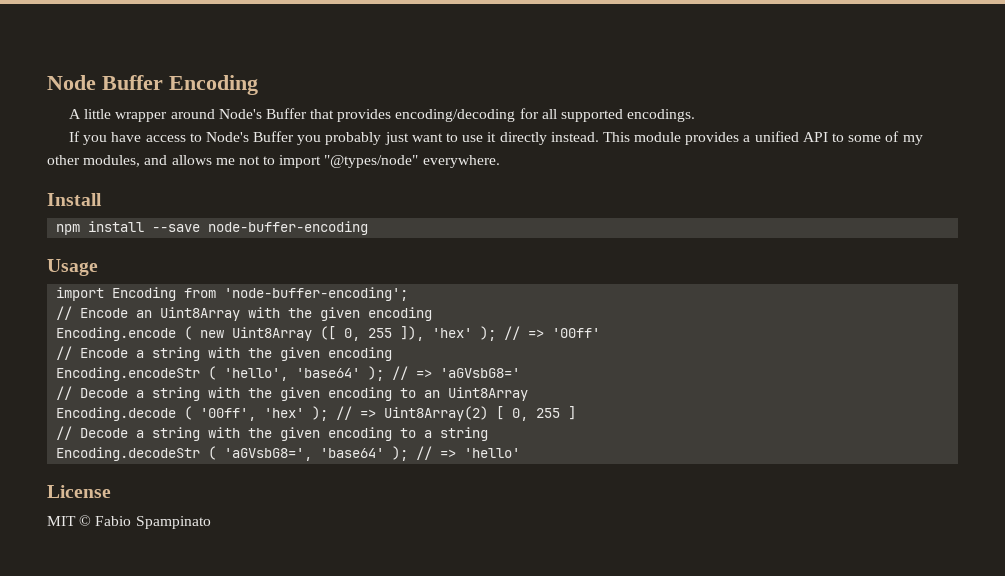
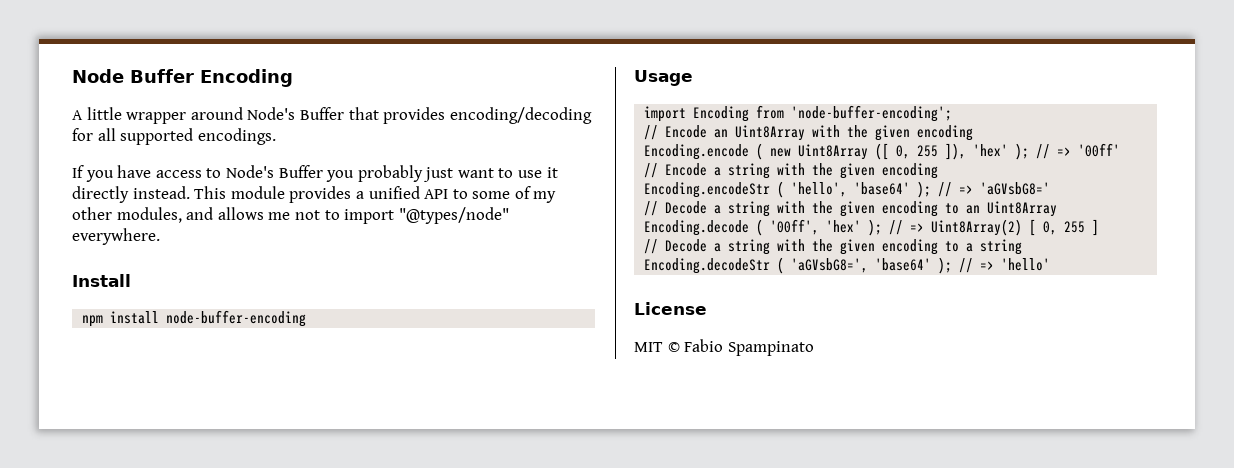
[152,224,201,232] --save -> (160, 317) none

